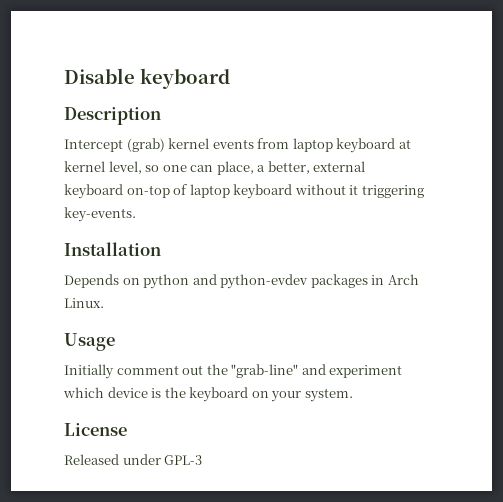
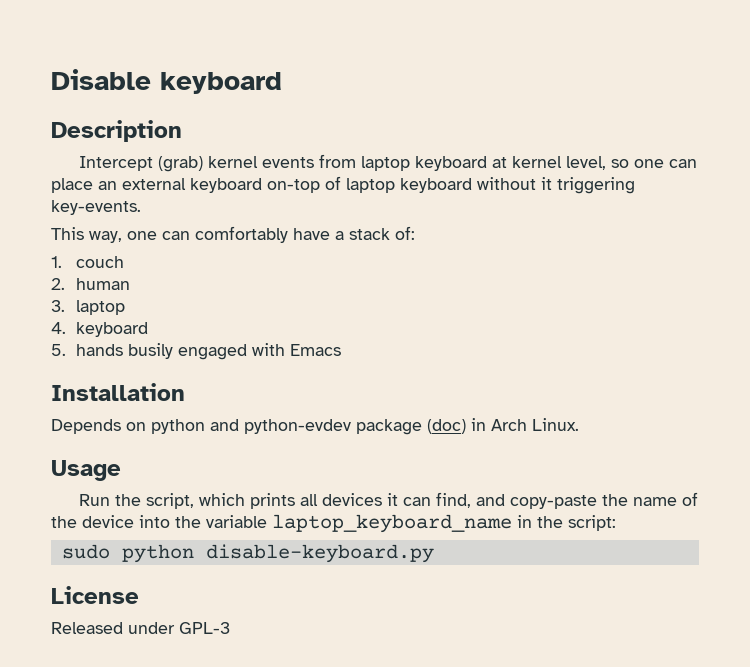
[216,161,310,175] place, a better, -> [51,178,117,193] place an
(136, 214) none -> [51,226,415,243] [51,256,124,268] [51,278,130,290] [51,300,125,315] [51,322,148,337] [51,343,341,360] // This way, one can comfortably have a stack of: // 1. couch // 2. human // 3. laptop // 4. keyboard // 5. hands busily engaged with Emacs
[310,274,368,288] packages -> [356,419,466,435] package (doc)
[64,364,403,379] [63,387,353,402] Initially comment out the "grab-line" and experiment which device is the keyboard on your system. -> [78,492,698,509] [51,514,616,533] [61,544,434,563] Run the script, which prints all devices it can find, and copy-paste the name of the device into the variable laptop_keyboard_name in the script: // sudo python disable-keyboard.py

